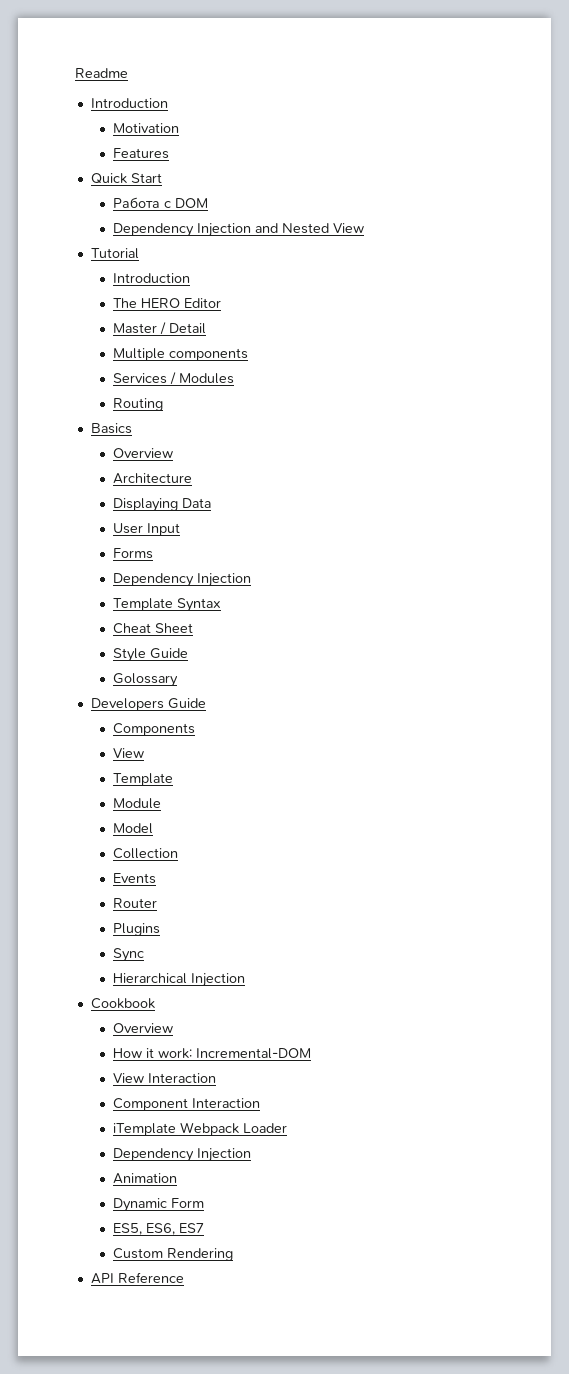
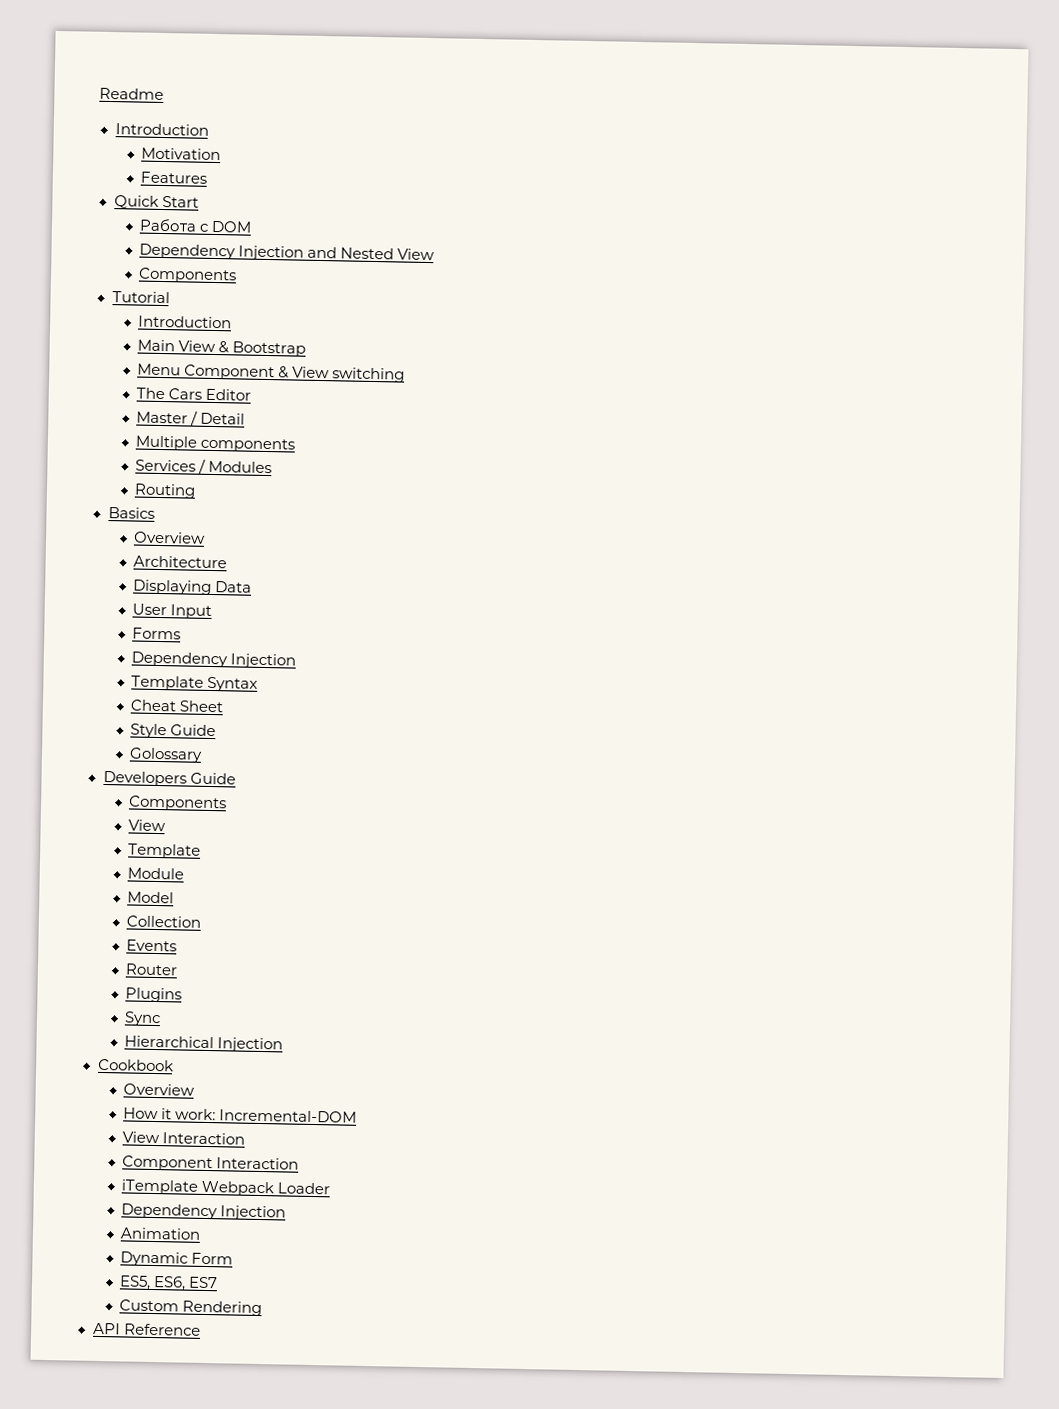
(364, 228) none -> [138,267,238,284] // Components
(190, 278) none -> [137,339,307,357] [137,363,406,383] // Main View & Bootstrap // Menu Component & View switching
[140,298,180,308] HERO -> [168,388,203,400] Cars

